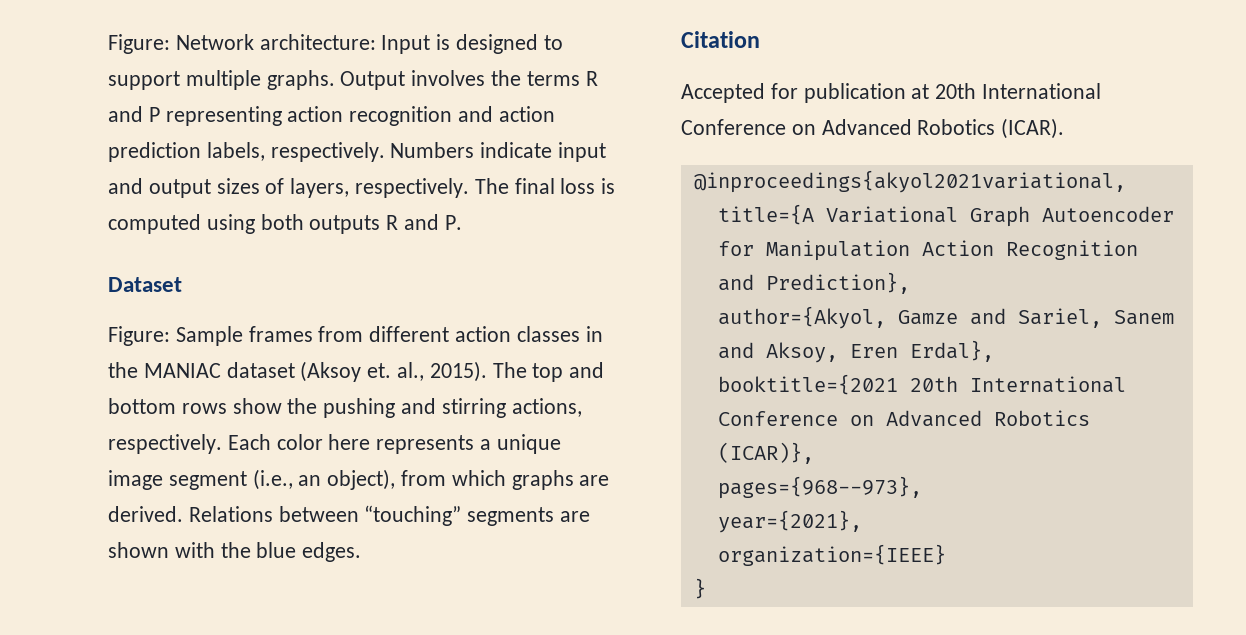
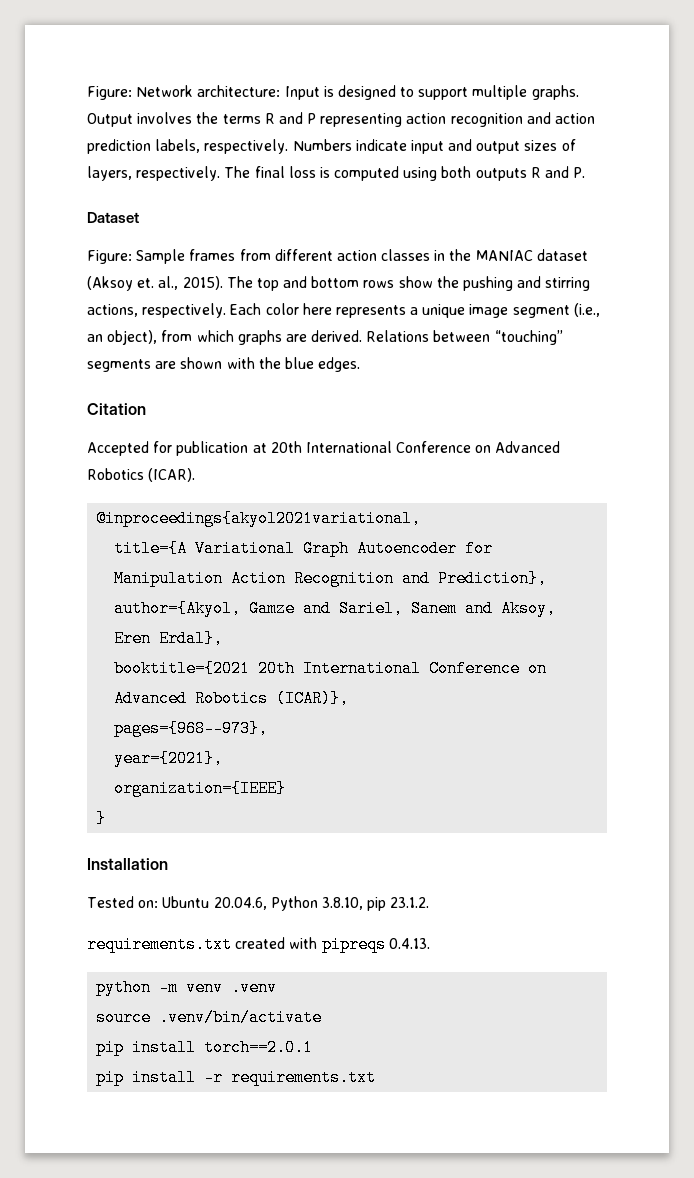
(706, 588) none -> [87,858,168,870] [87,896,430,911] [87,936,430,953] [96,979,278,996] [96,1009,323,1026] [96,1039,314,1056] [96,1069,377,1086] // Installation // Tested on: Ubuntu 20.04.6, Python 3.8.10, pip 23.1.2. // requirements.txt created with pipreqs 0.4.13. // python -m venv .venv // source .venv/bin/activate // pip install torch==2.0.1 // pip install -r requirements.txt

